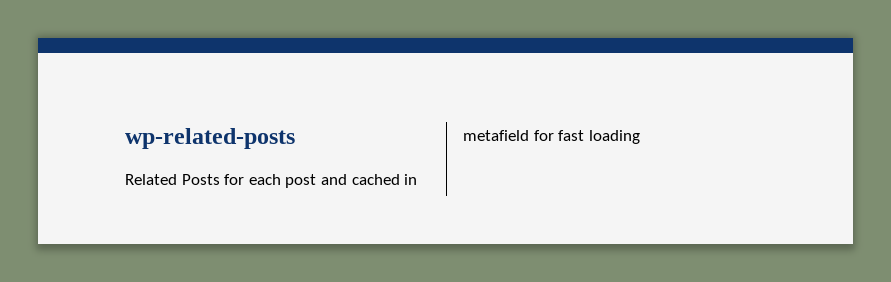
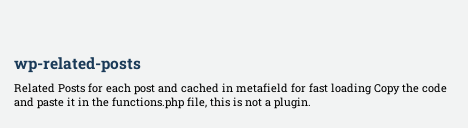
(640, 137) none -> [374,83,447,95] [14,97,311,109] Copy the code and paste it in the functions.php file, this is not a plugin.

